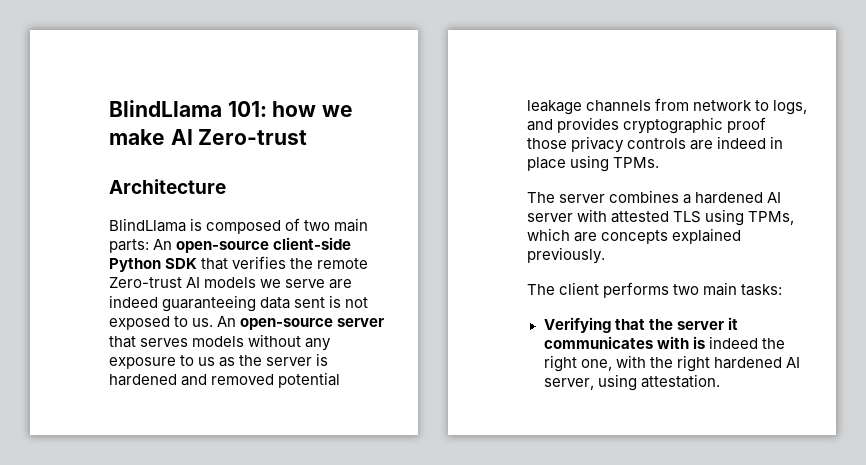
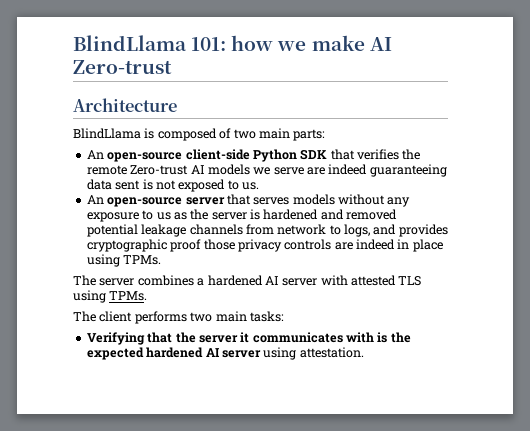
(149, 246) none -> (326, 135) //
(214, 322) none -> (259, 186) //
[748,211,795,225] [527,228,742,244] [527,247,605,264] TPMs, which are concepts explained previously. -> [109,291,148,301] TPMs.
[708,336,785,349] [543,355,800,372] [543,378,594,390] indeed the right one, with the right hardened AI server, -> [390,332,411,343] [86,347,261,360] the expected hardened AI server

